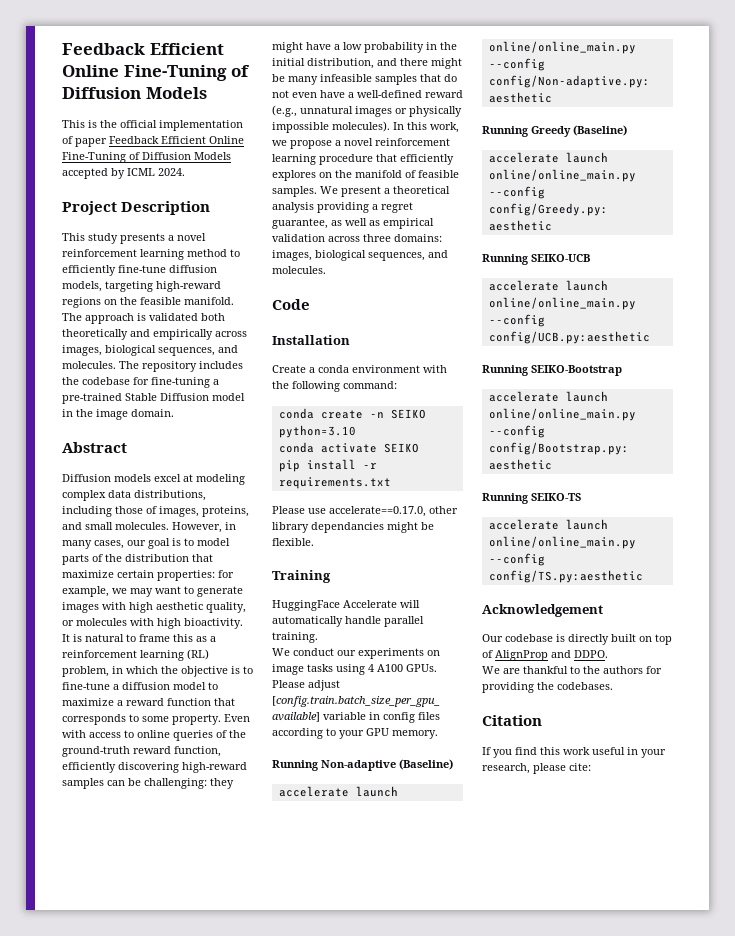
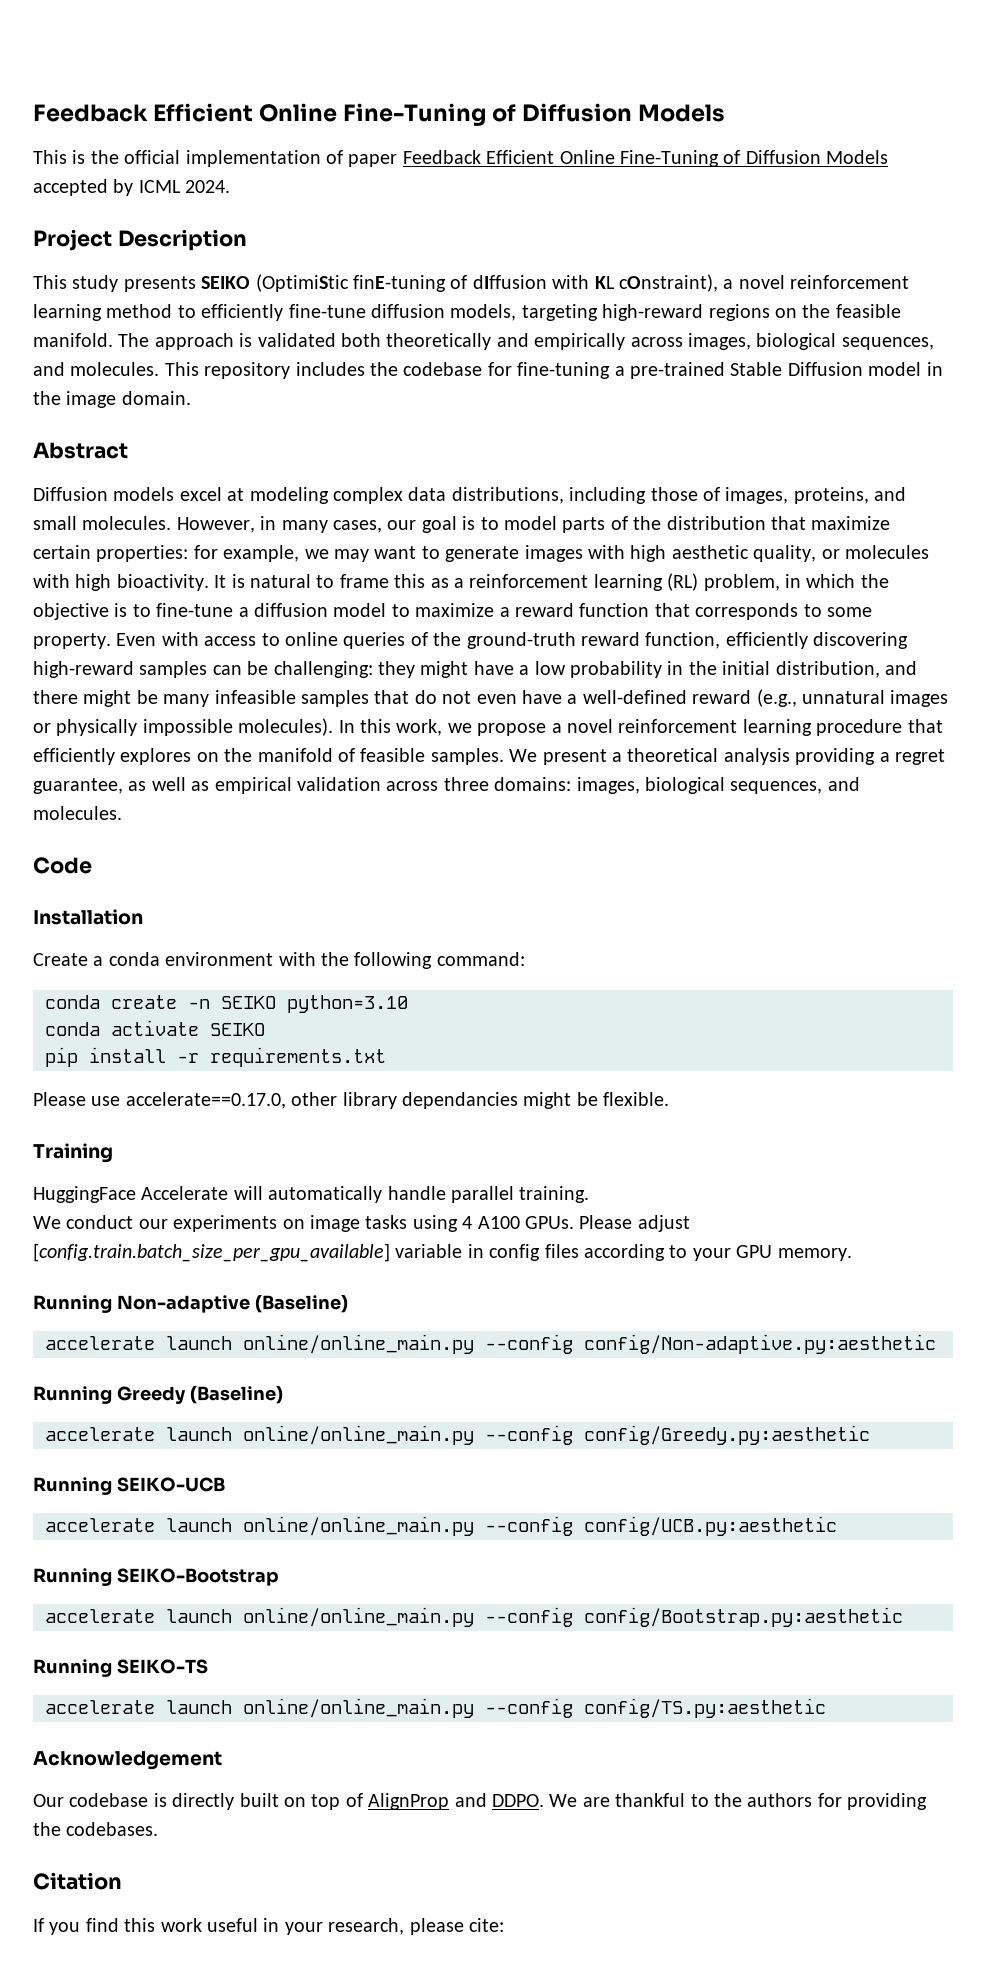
(165, 238) none -> [201,274,718,292] SEIKO (OptimiStic finE-tuning of dIffusion with KL cOnstraint),
[119,361,139,369] The -> [164,362,199,376] This
(608, 654) // -> (544, 1800) none

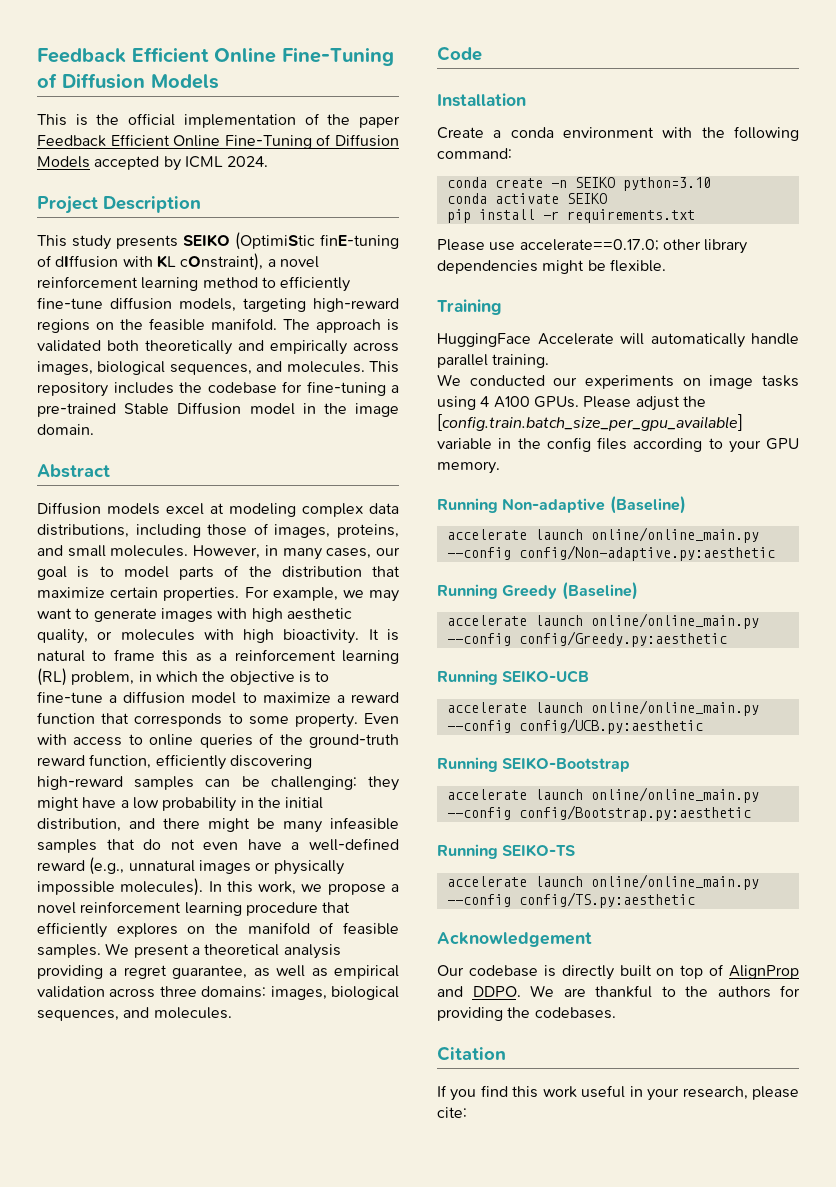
(343, 157) none -> [327,114,351,125] the
[96,545,218,562] properties: for -> [163,587,269,601] properties. For
[125,1092,286,1109] accelerate==0.17.0, -> [519,239,659,251] accelerate==0.17.0;
[401,1092,518,1109] dependancies -> [437,260,538,274] dependencies
[66,1215,134,1229] conduct -> [469,375,545,386] conducted
(690, 1223) none -> [682,396,706,407] the
(484, 1251) none -> [517,438,541,449] the

